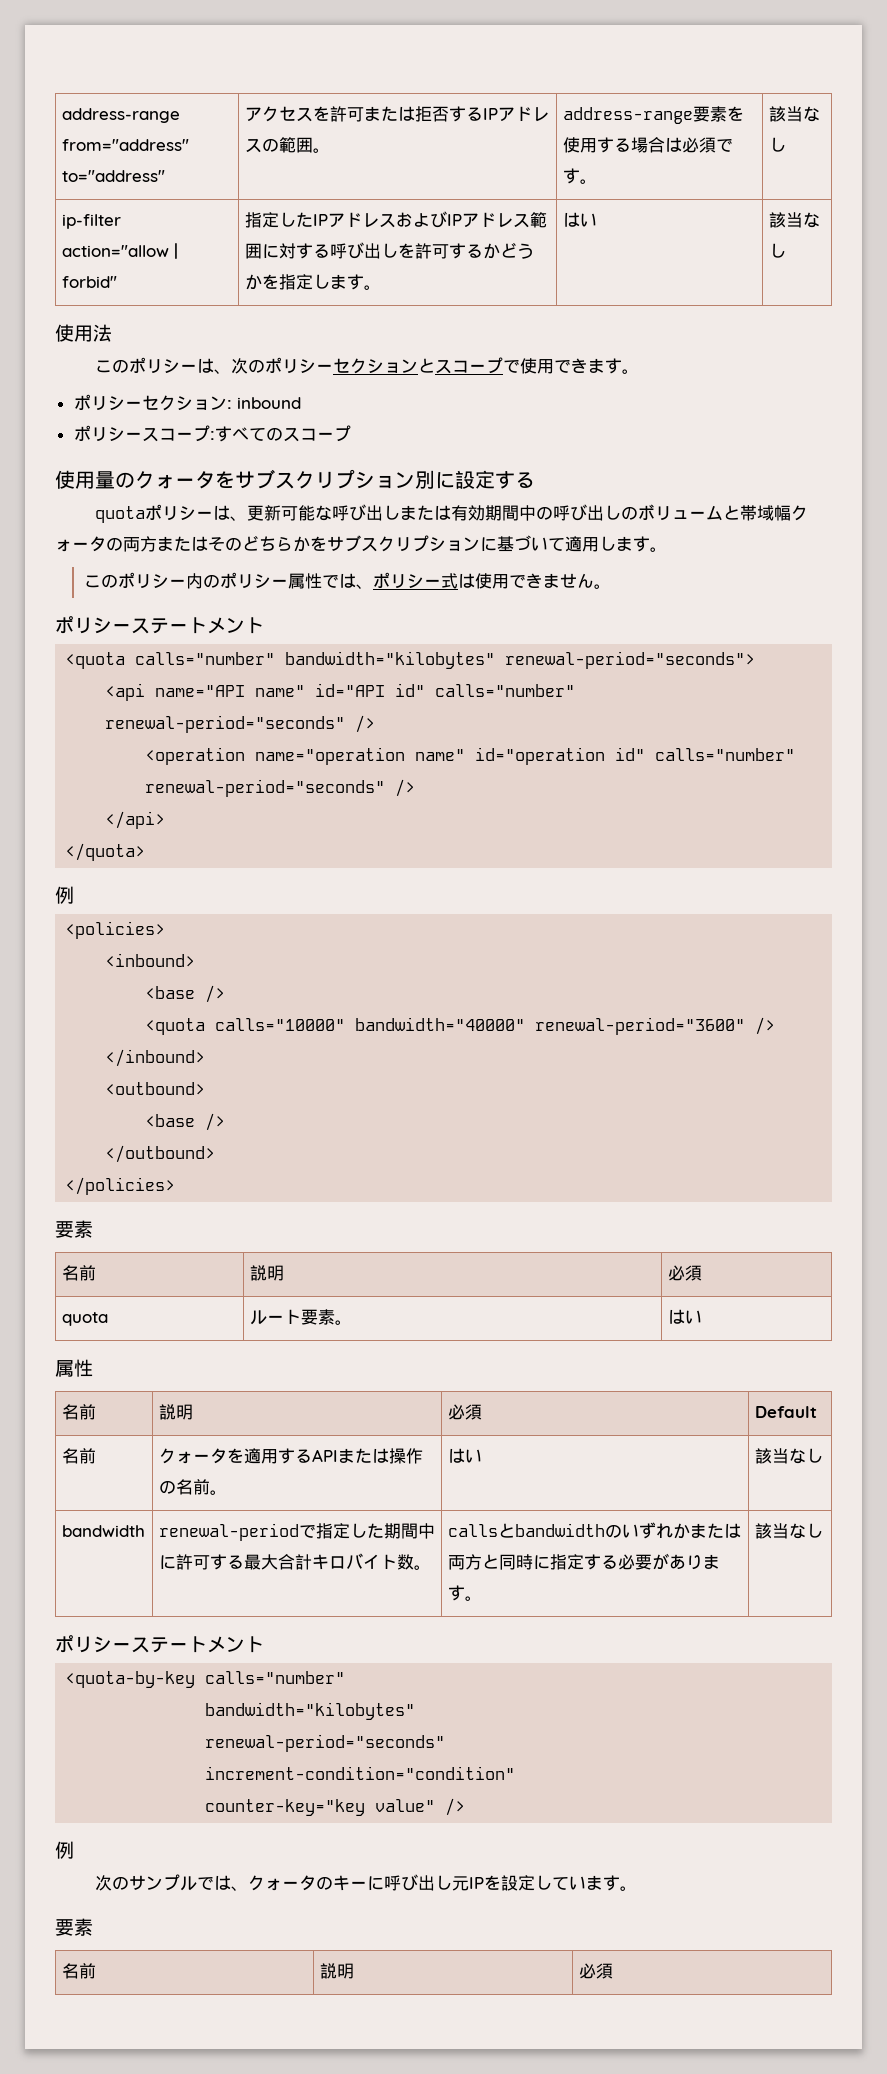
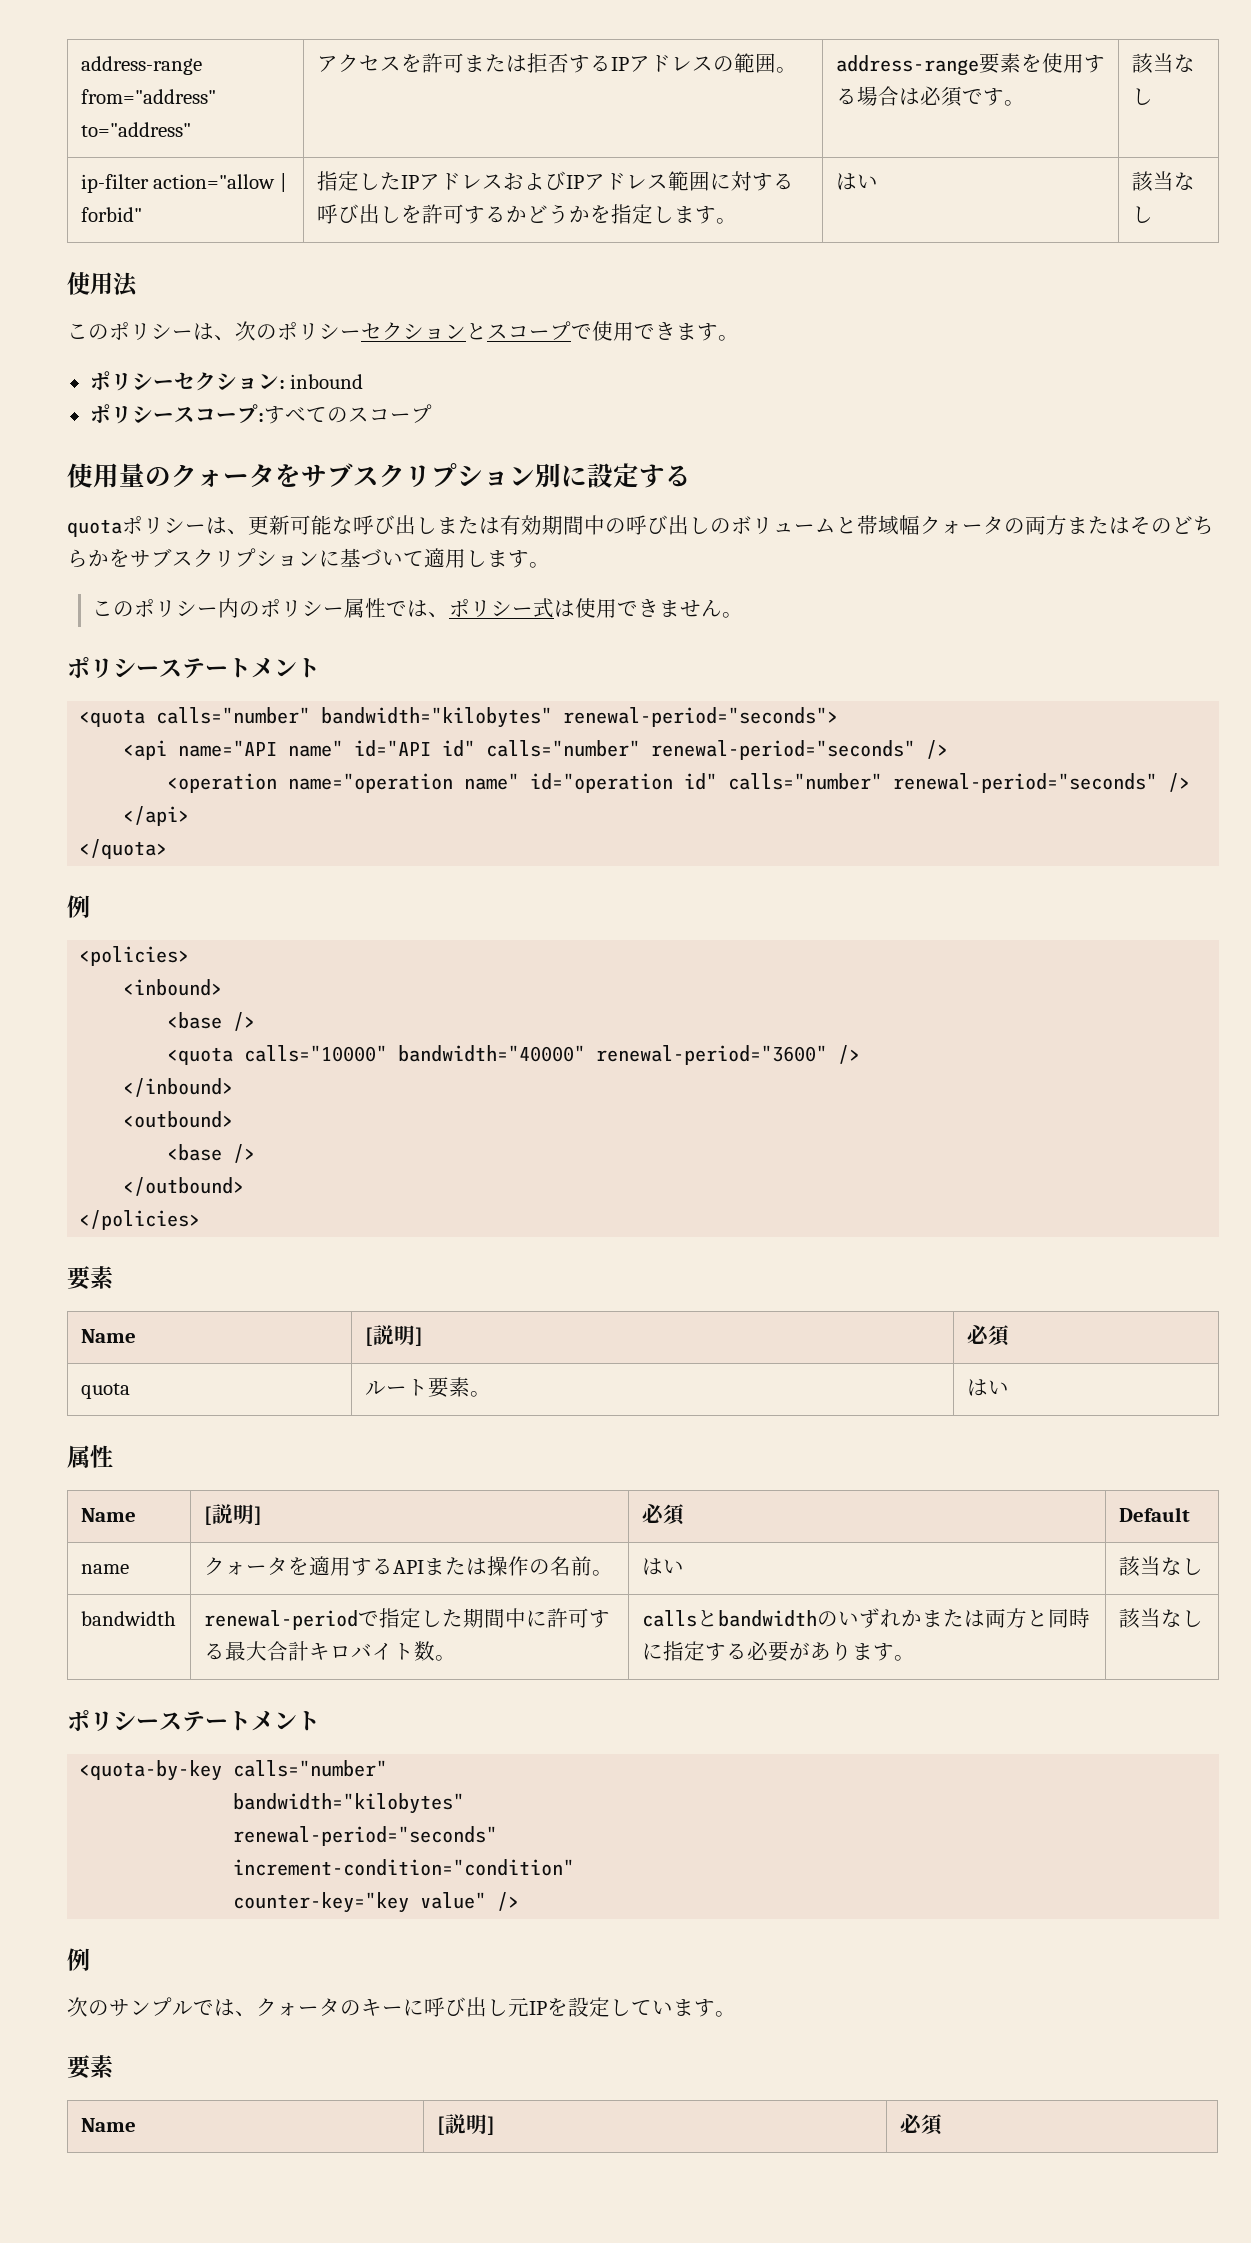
[61,1265,96,1281] [249,1265,284,1281] 名前 | 説明 -> [80,1329,136,1343] [364,1325,423,1346] Name | [説明]
[61,1404,96,1420] [158,1404,193,1420] 名前 | 説明 -> [80,1508,136,1522] [203,1504,262,1525] Name | [説明]
[61,1448,96,1464] 名前 -> [80,1564,129,1574] name
[61,1963,96,1979] [319,1963,354,1979] 名前 | 説明 -> [80,2118,136,2132] [436,2114,495,2135] Name | [説明]

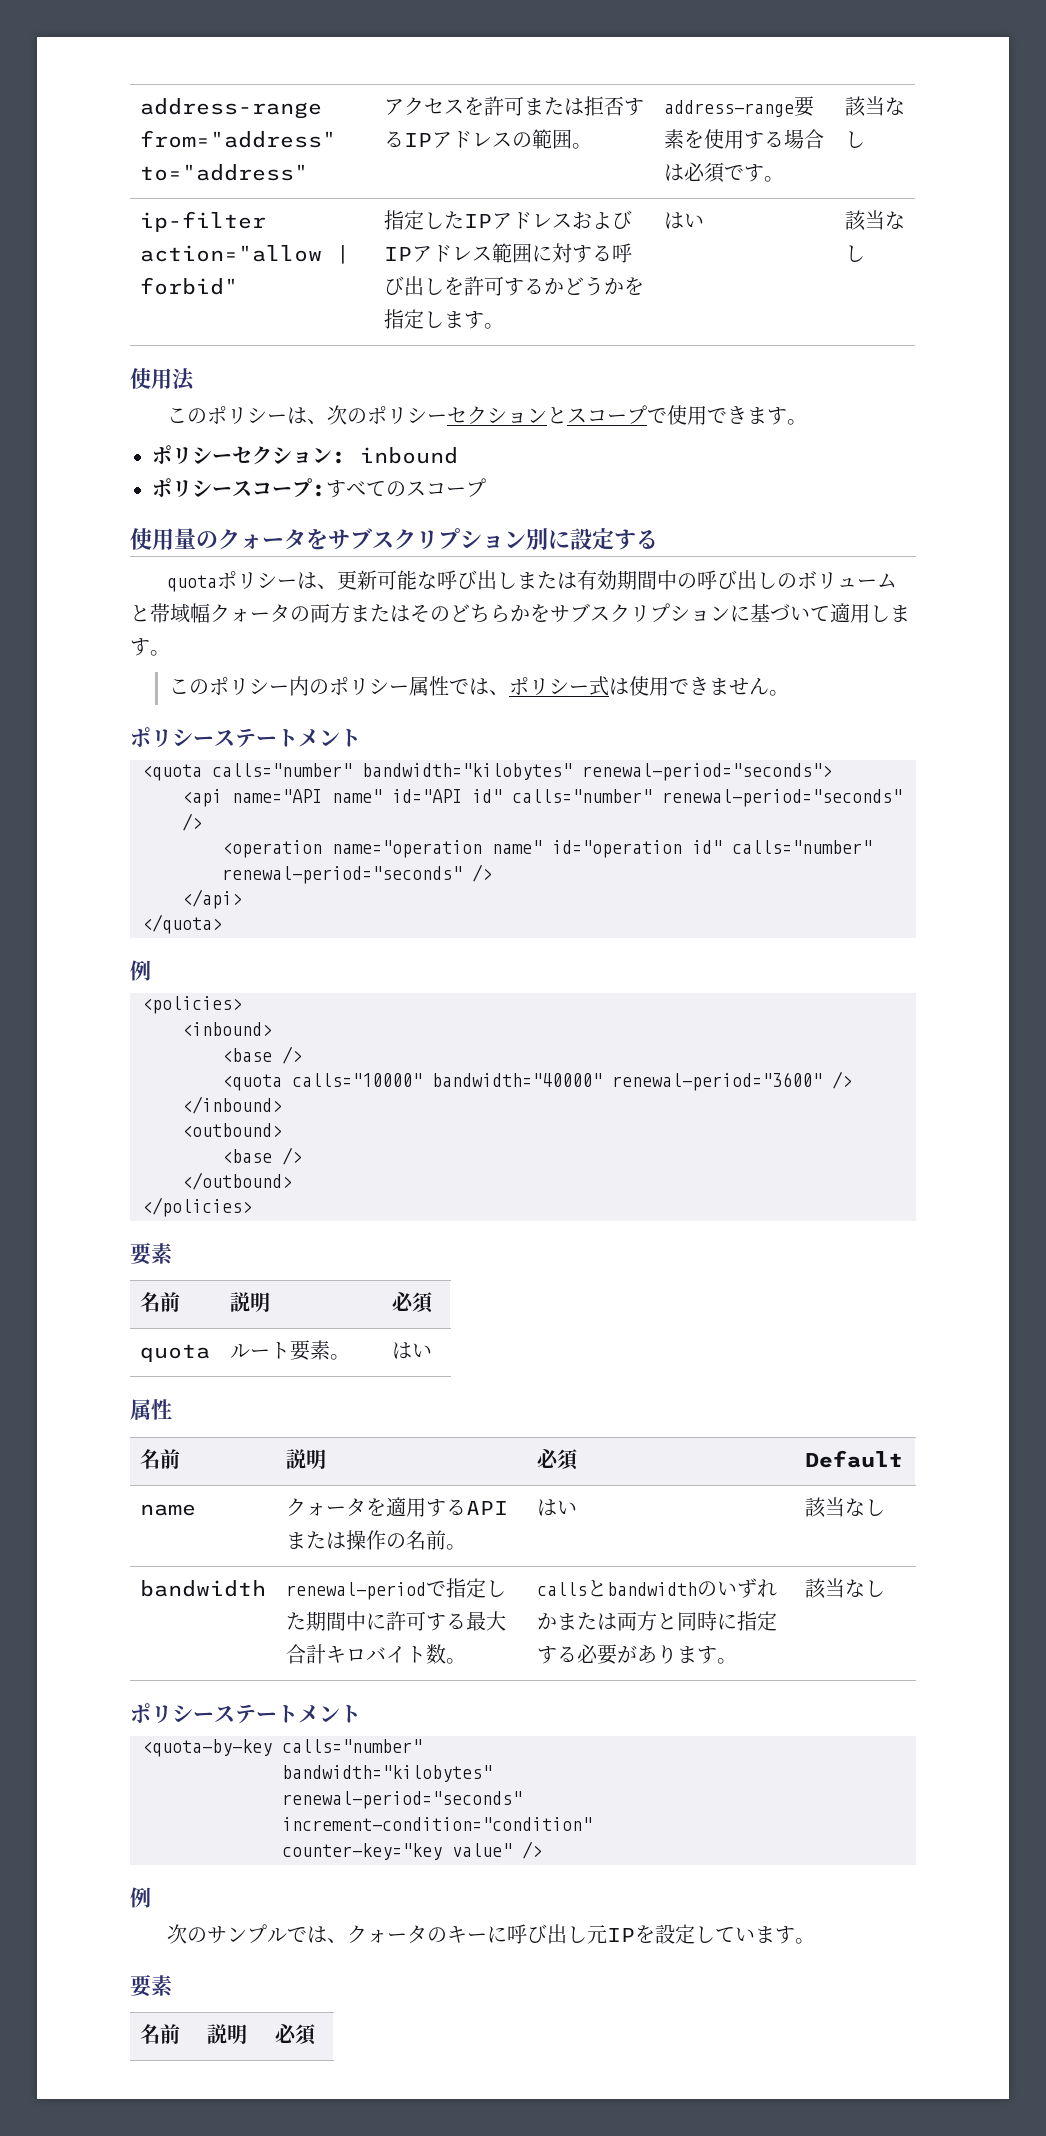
[80,1329,136,1343] [364,1325,423,1346] Name | [説明] -> [139,1292,180,1312] [229,1292,270,1312] 名前 | 説明
[80,1508,136,1522] [203,1504,262,1525] Name | [説明] -> [139,1449,180,1469] [285,1449,326,1469] 名前 | 説明
[80,2118,136,2132] [436,2114,495,2135] Name | [説明] -> [139,2024,180,2044] [206,2024,247,2044] 名前 | 説明

